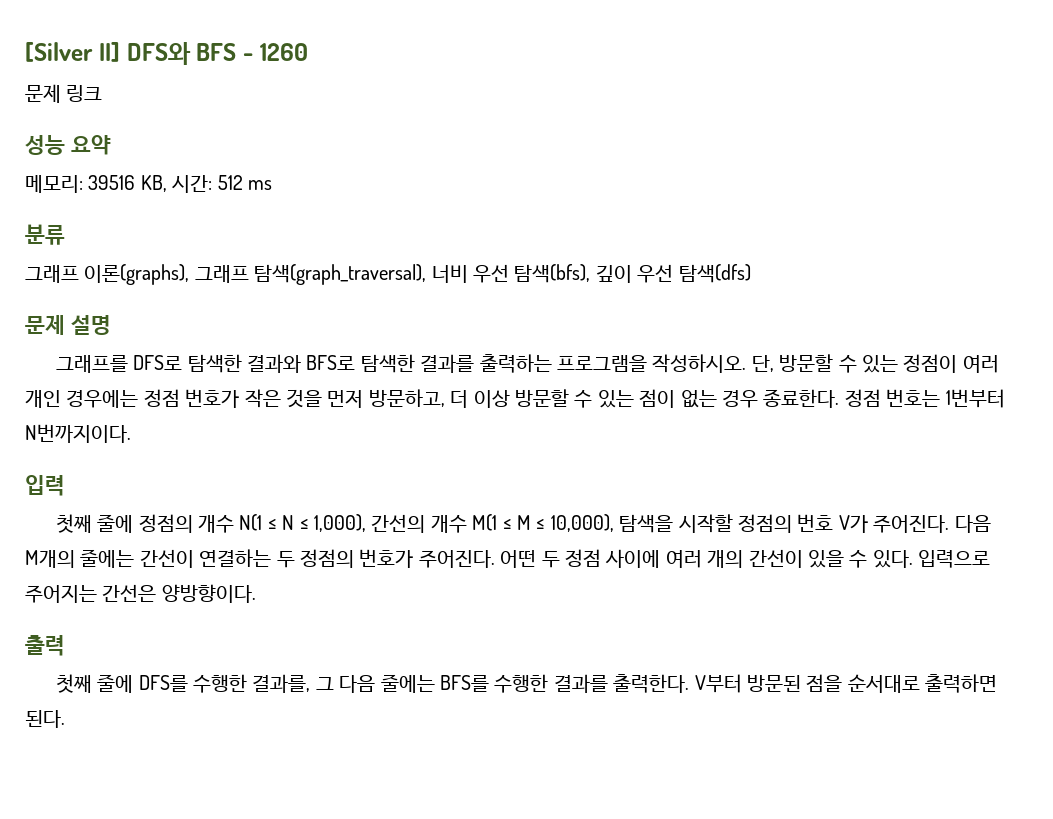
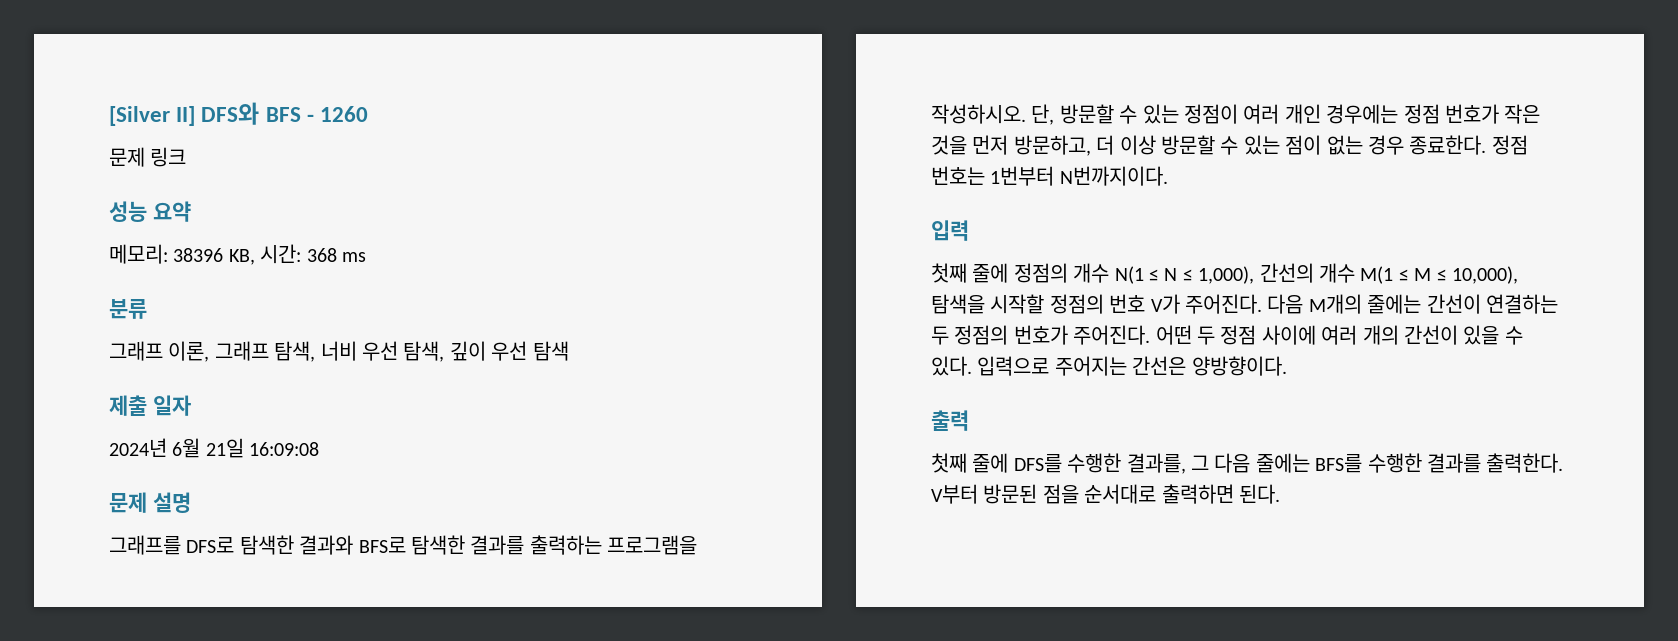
[88,175,136,190] 39516 -> [173,248,224,262] 38396
[217,175,243,190] 512 -> [306,248,337,262] 368
[84,264,427,285] 이론(graphs), 그래프 탐색(graph_traversal), -> [168,341,316,362] 이론, 그래프 탐색,
[514,264,591,283] 탐색(bfs), -> [403,341,445,362] 탐색,
[678,264,751,283] 탐색(dfs) -> [532,341,569,361] [109,395,191,416] [109,438,320,458] 탐색 // 제출 일자 // 2024년 6월 21일 16:09:08

